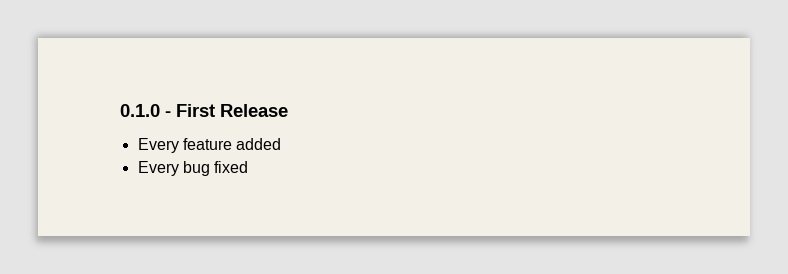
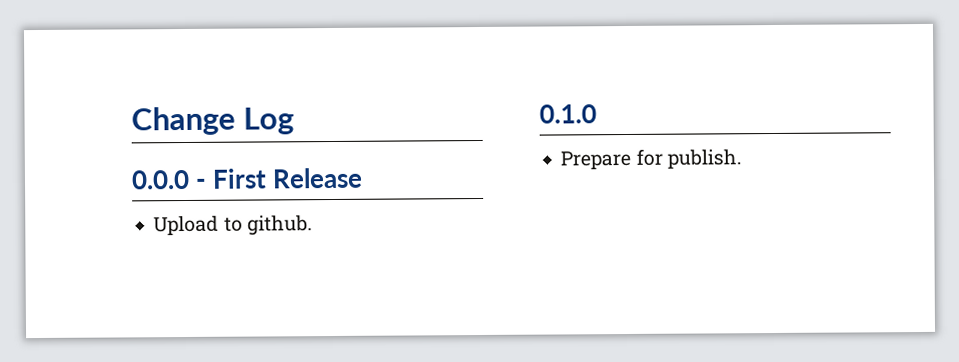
[120,104,160,117] 0.1.0 -> [131,106,295,136] [131,169,190,190] Change Log // 0.0.0
[137,138,282,153] [137,161,249,176] Every feature added // Every bug fixed -> [153,215,313,236] [539,104,597,124] [560,148,742,170] Upload to github. // 0.1.0 // Prepare for publish.

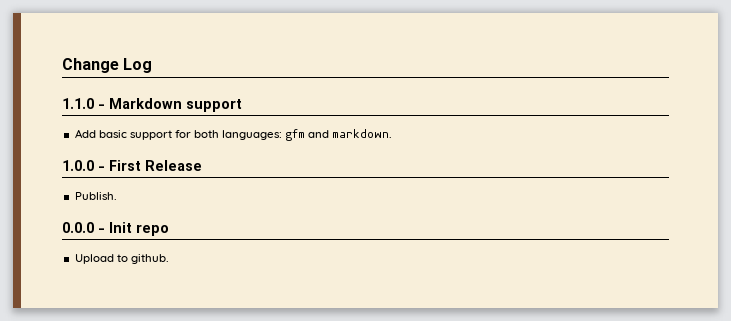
[131,167,364,190] 0.0.0 - First Release -> [62,98,242,112] [74,129,393,141] [62,160,202,171] [74,192,117,200] [62,222,169,236] 1.1.0 - Markdown support // Add basic support for both languages: gfm and markdown. // 1.0.0 - First Release // Publish. // 0.0.0 - Init repo
[539,104,597,124] [560,148,742,170] // 0.1.0 // Prepare for publish. -> (169, 259) none

